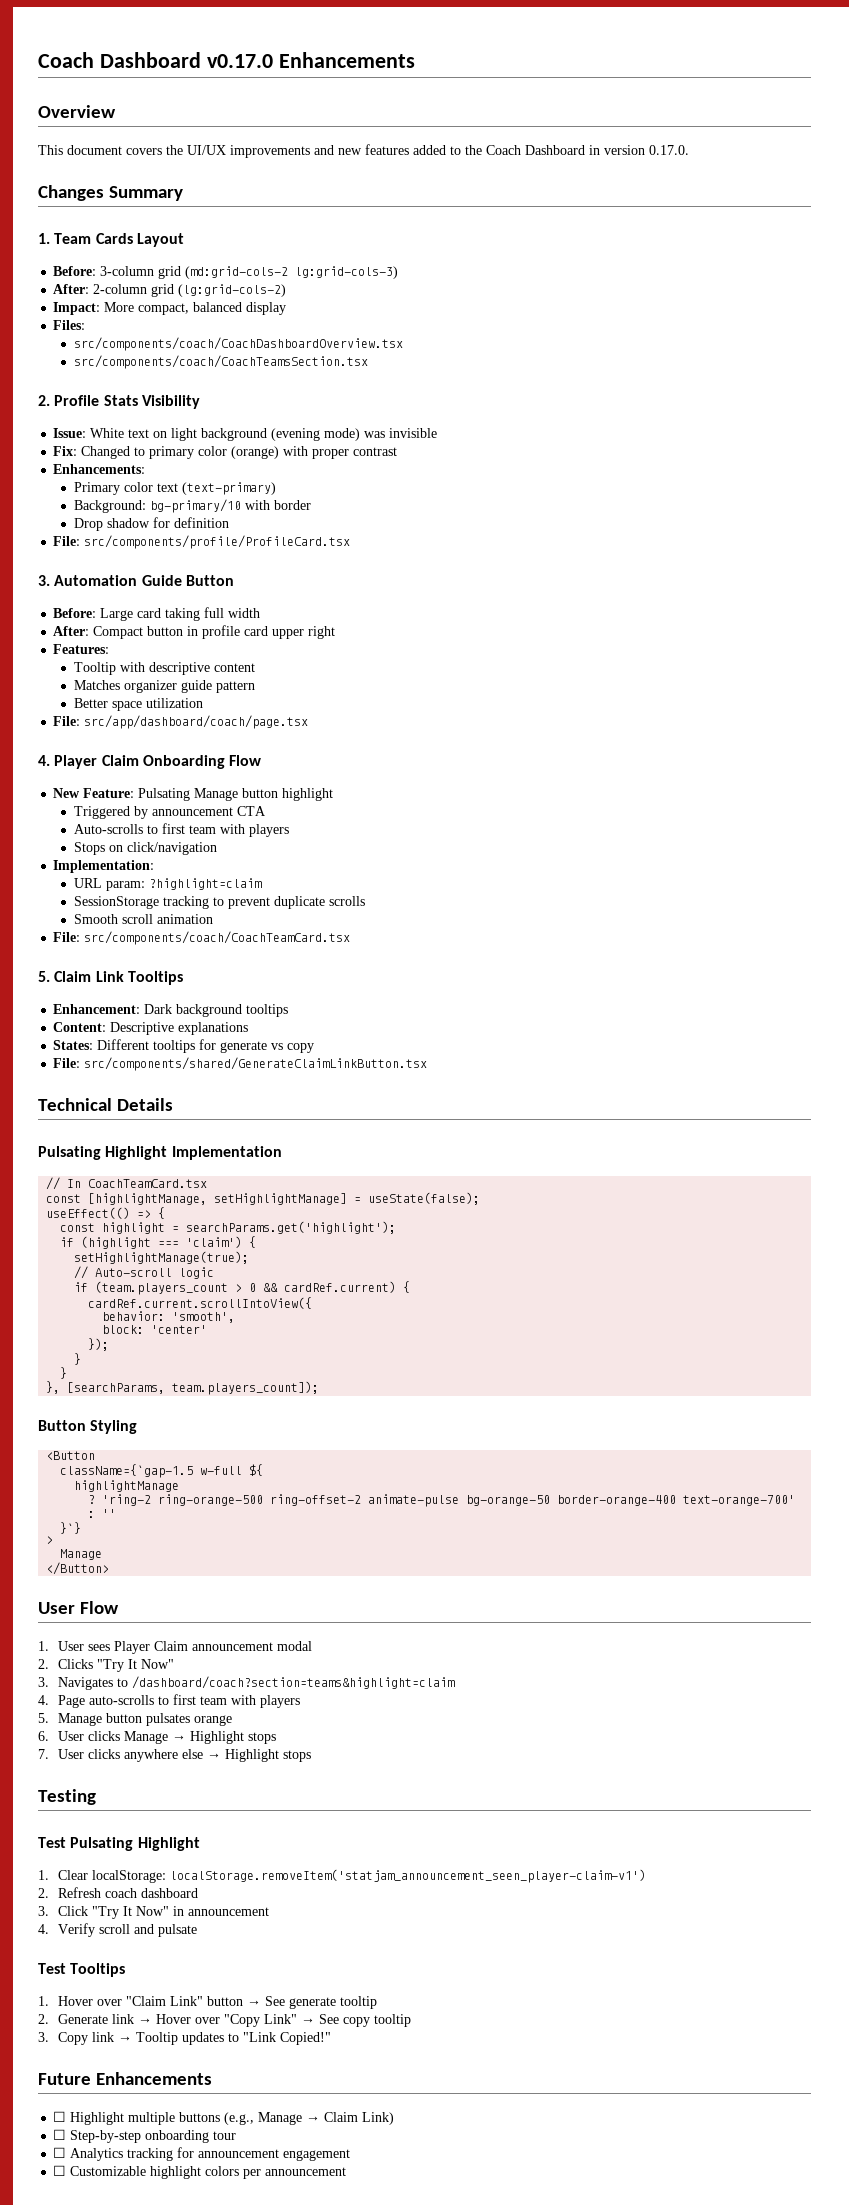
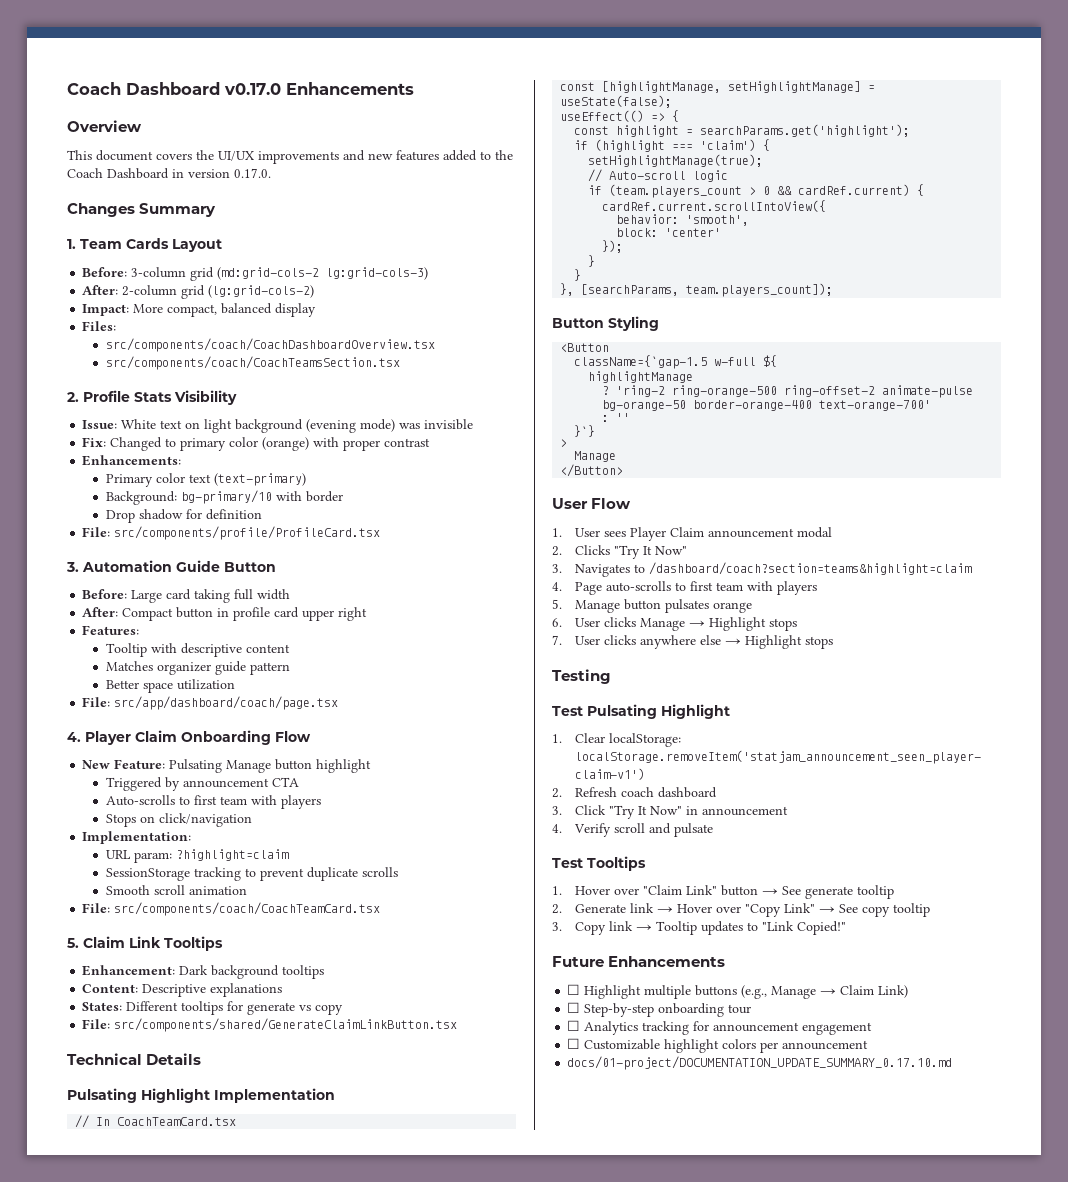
(347, 2171) none -> [567,1056,953,1070] // docs/01-project/DOCUMENTATION_UPDATE_SUMMARY_0.17.10.md

